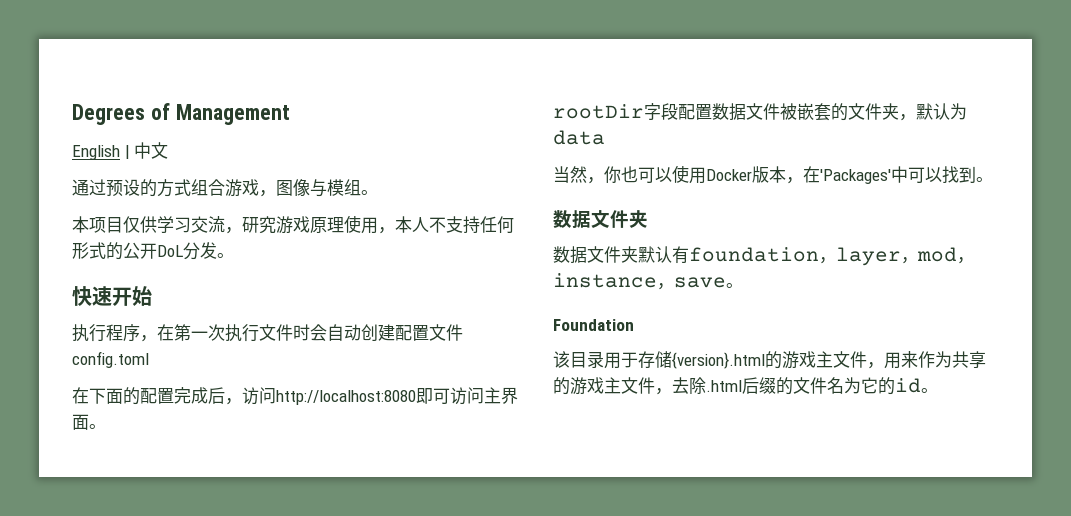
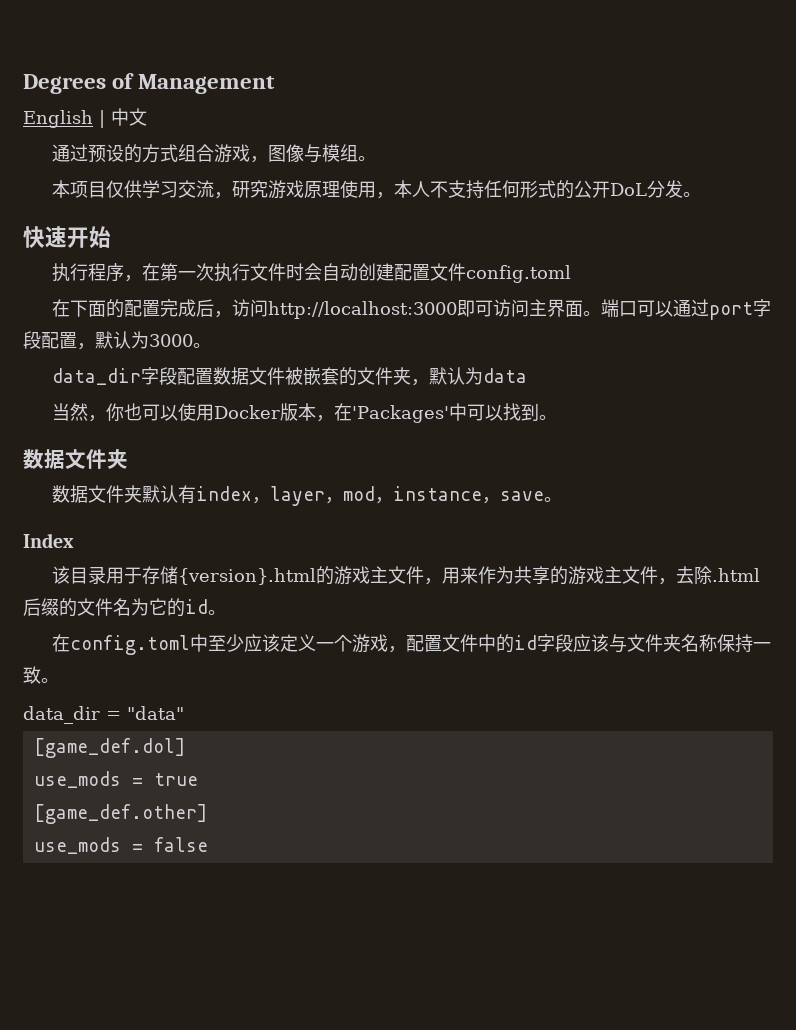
[276,390,416,405] http://localhost:8080 -> [267,301,457,319] http://localhost:3000
[553,104,644,119] // rootDir -> [600,299,771,320] [23,331,211,350] [51,368,141,385] 端口可以通过port字段配置，默认为3000。 // data_dir
[689,247,819,262] foundation -> [195,486,252,501] index
[553,319,634,331] Foundation -> [23,533,74,548] Index
(938, 390) none -> [51,634,771,655] [23,666,59,684] [23,706,184,724] [33,738,185,758] [33,771,198,788] [33,804,207,824] [33,837,208,854] // 在config.toml中至少应该定义一个游戏，配置文件中的id字段应该与文件夹名称保持一致。 // data_dir = "data" // [game_def.dol] // use_mods = true // [game_def.other] // use_mods = false

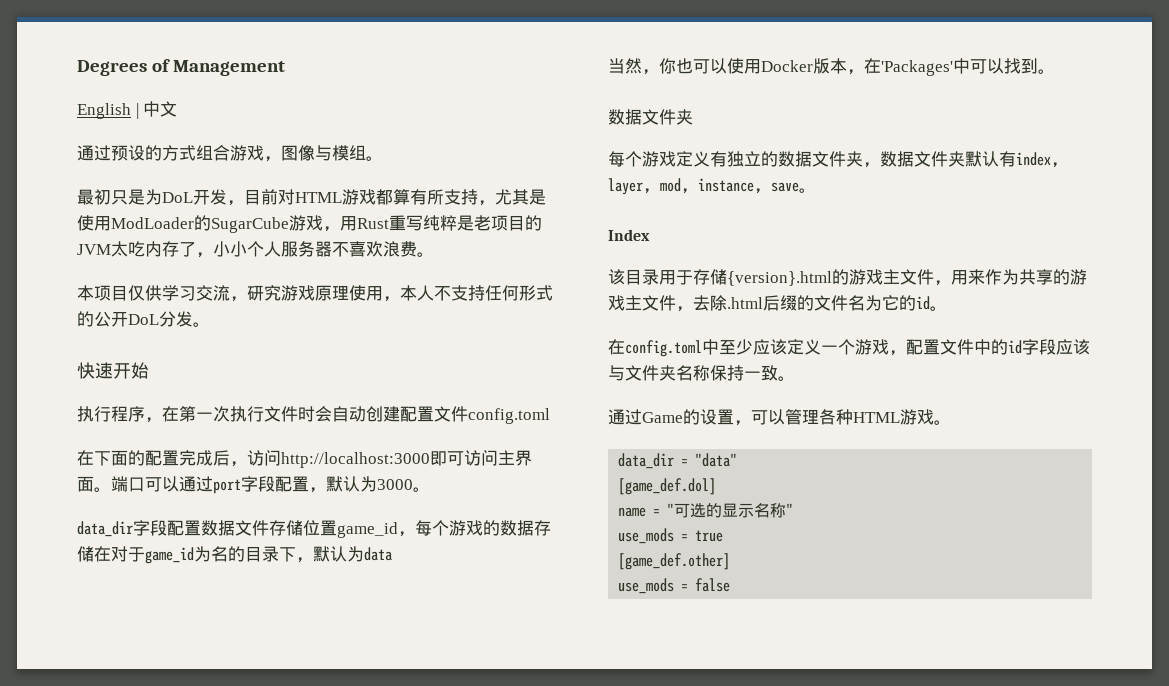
(376, 158) none -> [77,189,546,206] [77,215,542,233] [77,241,434,258] // 最初只是为DoL开发，目前对HTML游戏都算有所支持，尤其是使用ModLoader的SugarCube游戏，用Rust重写纯粹是老项目的JVM太吃内存了，小小个人服务器不喜欢浪费。
[284,367,411,386] 被嵌套的文件夹 -> [269,520,551,538] [77,546,296,564] 存储位置game_id，每个游戏的数据存储在对于game_id为名的目录下
(128, 459) none -> [608,151,880,168] 每个游戏定义有独立的数据文件夹，
[23,706,184,724] [33,738,185,758] data_dir = "data" // [game_def.dol] -> [608,409,951,426] [618,453,738,469] [618,478,717,495] [618,503,794,518] 通过Game的设置，可以管理各种HTML游戏。 // data_dir = "data" // [game_def.dol] // name = "可选的显示名称"

